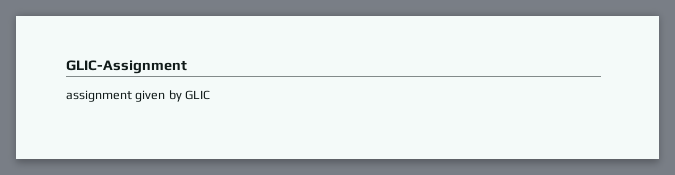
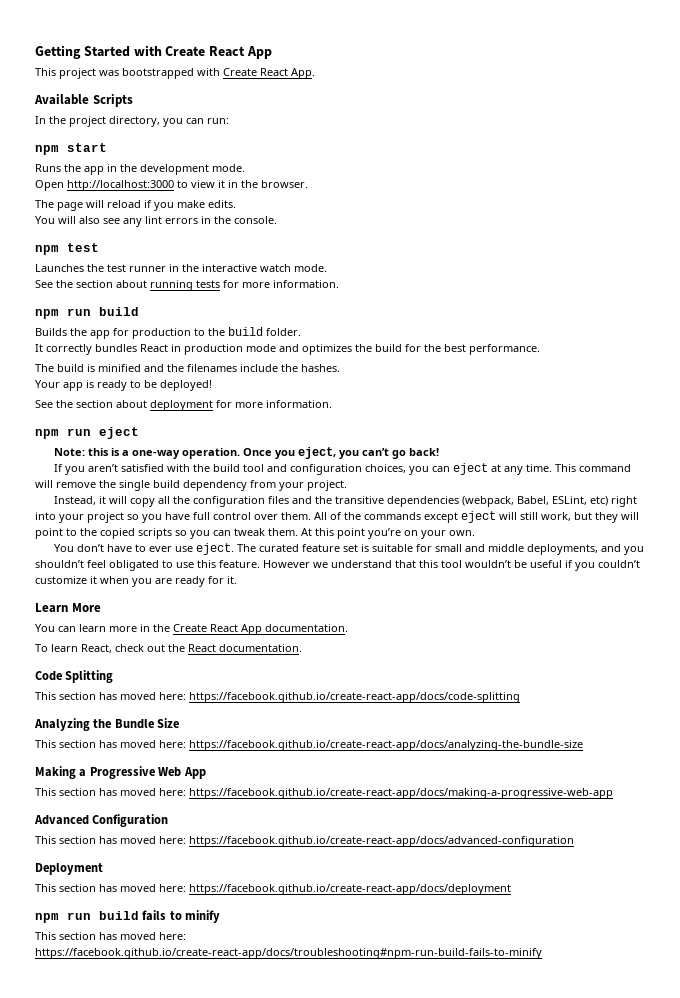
[66,60,187,74] [66,90,211,102] GLIC-Assignment // assignment given by GLIC -> [35,45,272,59] [35,68,315,79] [34,94,133,107] [35,116,229,127] [35,143,107,155] [35,164,245,175] [35,180,308,191] [35,200,236,211] [35,216,277,227] [35,243,99,255] [35,264,327,272] [35,280,339,291] [35,307,139,319] [35,327,301,339] [35,344,540,355] [35,364,340,372] [35,380,212,391] [35,400,332,411] [35,427,139,439] [54,447,440,459] [54,463,632,475] [35,480,347,491] [54,496,638,507] [35,511,639,523] [35,528,475,539] [54,543,645,555] [35,560,640,571] [35,576,237,587] [35,603,101,613] [35,624,348,635] [35,644,302,653] [35,670,114,683] [35,692,520,703] [34,718,180,731] [35,740,583,751] [35,766,206,779] [35,788,613,799] [34,814,169,827] [35,836,574,847] [35,863,103,875] [35,884,511,895] [35,910,221,923] [35,932,186,940] [35,948,542,959] Getting Started with Create React App // This project was bootstrapped with Create React App. // Available Scripts // In the project directory, you can run: // npm start // Runs the app in the development mode. // Open http://localhost:3000 to view it in the browser. // The page will reload if you make edits. // You will also see any lint errors in the console. // npm test // Launches the test runner in the interactive watch mode. // See the section about running tests for more information. // npm run build // Builds the app for production to the build folder. // It correctly bundles React in production mode and optimizes the build for the best performance. // The build is minified and the filenames include the hashes. // Your app is ready to be deployed! // See the section about deployment for more information. // npm run eject // Note: this is a one-way operation. Once you eject, you can’t go back! // If you aren’t satisfied with the build tool and configuration choices, you can eject at any time. This command will remove the single build dependency from your project. // Instead, it will copy all the configuration files and the transitive dependencies (webpack, Babel, ESLint, etc) right into your project so you have full control over them. All of the commands except eject will still work, but they will point to the copied scripts so you can tweak them. At this point you’re on your own. // You don’t have to ever use eject. The curated feature set is suitable for small and middle deployments, and you shouldn’t feel obligated to use this feature. However we understand that this tool wouldn’t be useful if you couldn’t customize it when you are ready for it. // Learn More // You can learn more in the Create React App documentation. // To learn React, check out the React documentation. // Code Splitting // This section has moved here: https://facebook.github.io/create-react-app/docs/code-splitting // Analyzing the Bundle Size // This section has moved here: https://facebook.github.io/create-react-app/docs/analyzing-the-bundle-size // Making a Progressive Web App // This section has moved here: https://facebook.github.io/create-react-app/docs/making-a-progressive-web-app // Advanced Configuration // This section has moved here: https://facebook.github.io/create-react-app/docs/advanced-configuration // Deployment // This section has moved here: https://facebook.github.io/create-react-app/docs/deployment // npm run build fails to minify // This section has moved here: https://facebook.github.io/create-react-app/docs/troubleshooting#npm-run-build-fails-to-minify

